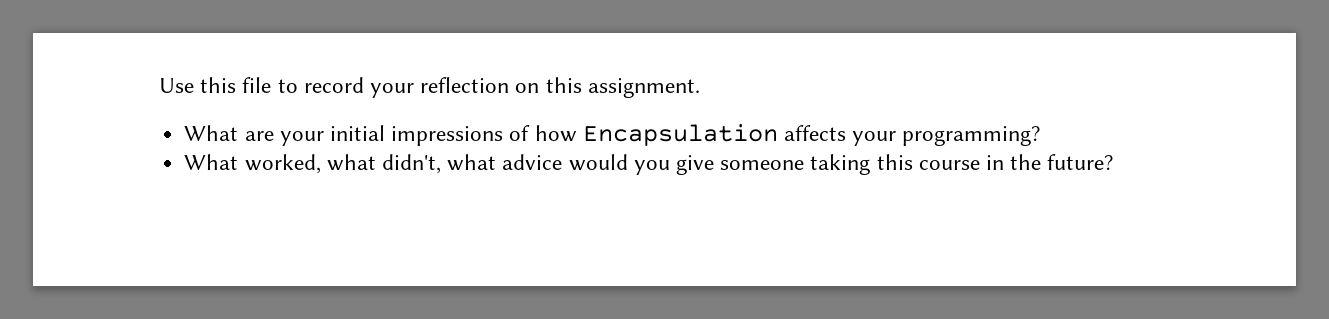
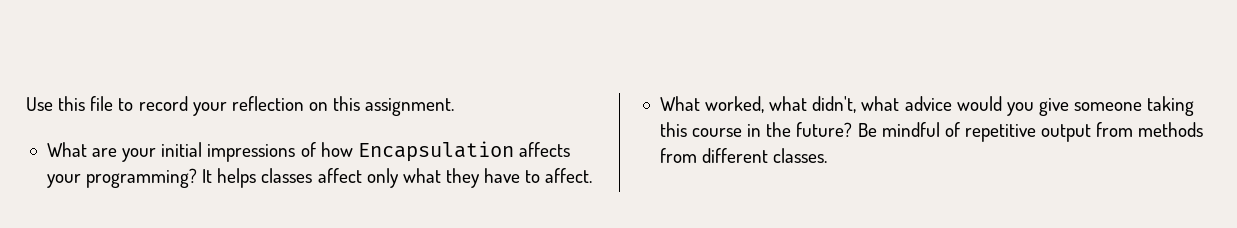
(1041, 136) none -> [202,168,593,188] It helps classes affect only what they have to affect.
(1114, 162) none -> [857,122,1204,142] [659,148,828,163] Be mindful of repetitive output from methods from different classes.

